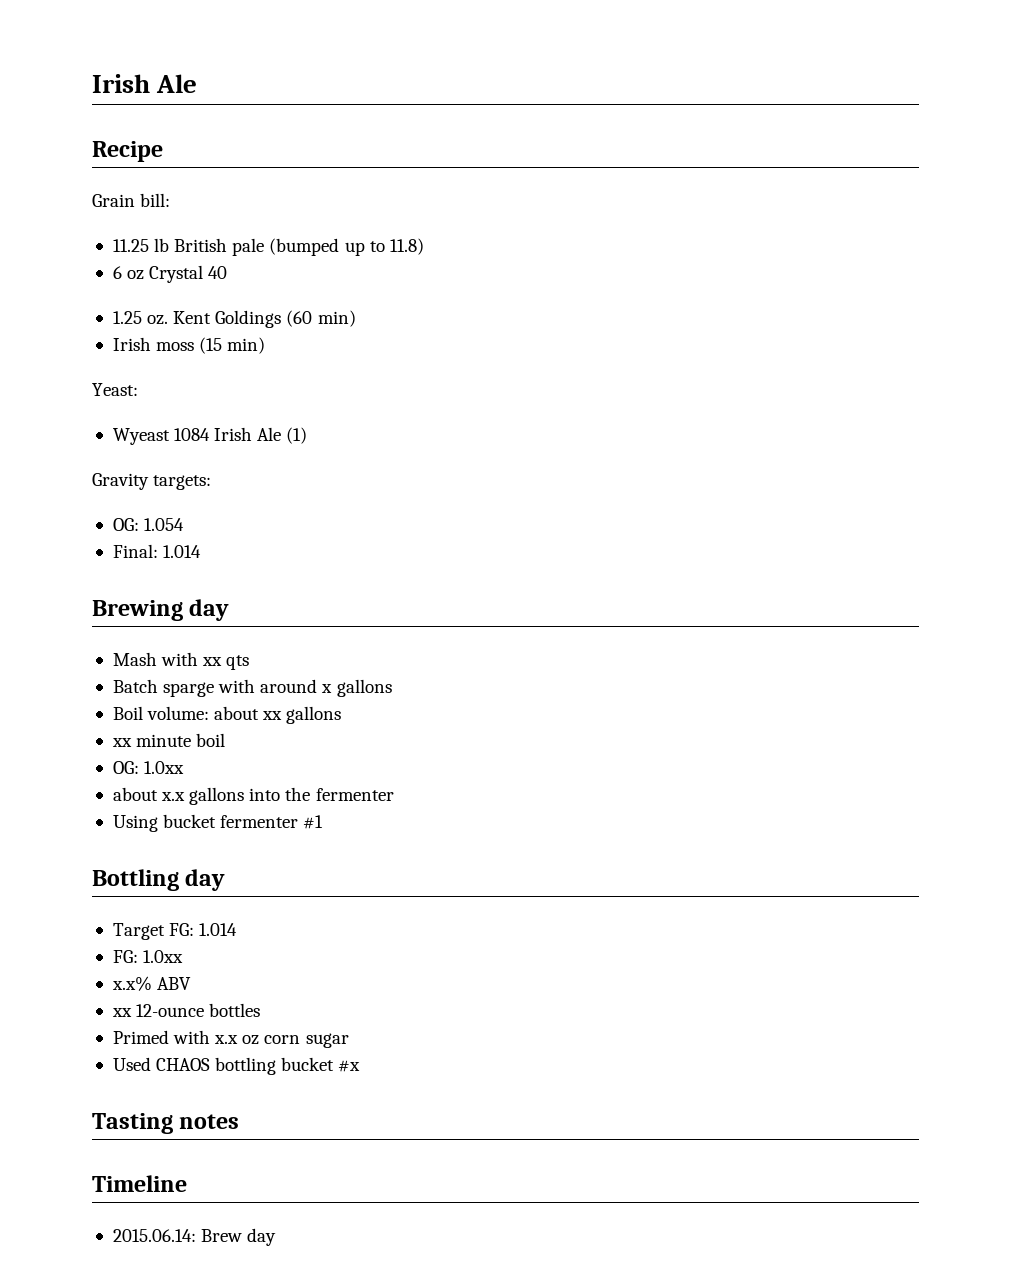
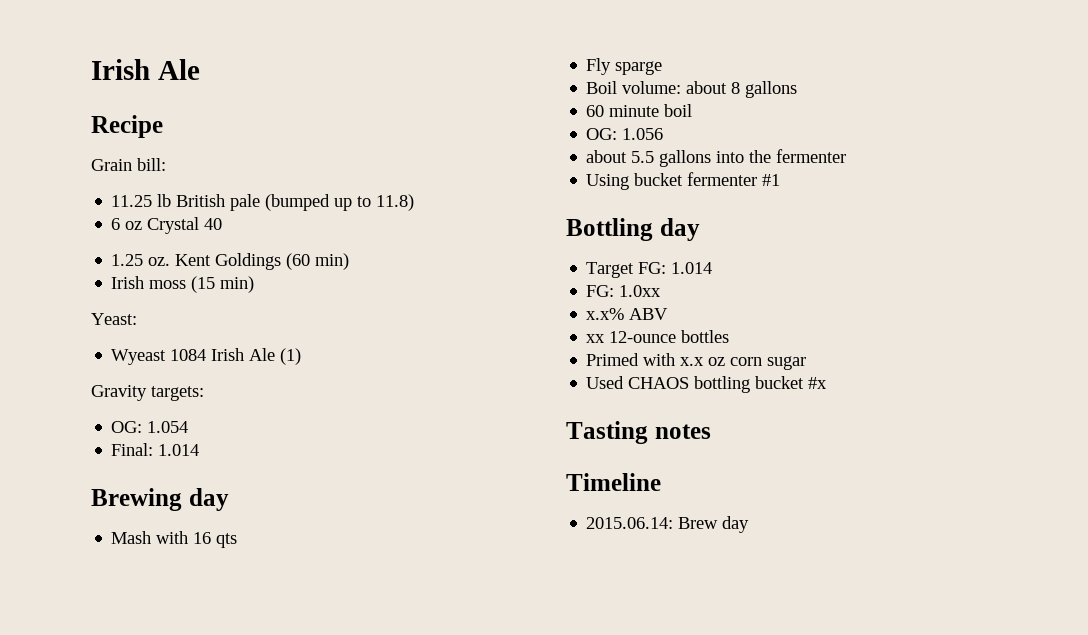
[202,657,223,666] xx -> [193,532,212,544] 16
[112,679,158,693] Batch -> [586,58,612,75] Fly
[218,679,392,697] with around x gallons -> (663, 68) none
[262,706,342,724] [111,738,132,747] xx gallons // xx -> [731,81,798,98] [586,105,605,117] 8 gallons // 60
[144,761,185,774] [112,787,186,801] 1.0xx // about x.x -> [622,128,664,140] [586,150,655,163] 1.056 // about 5.5

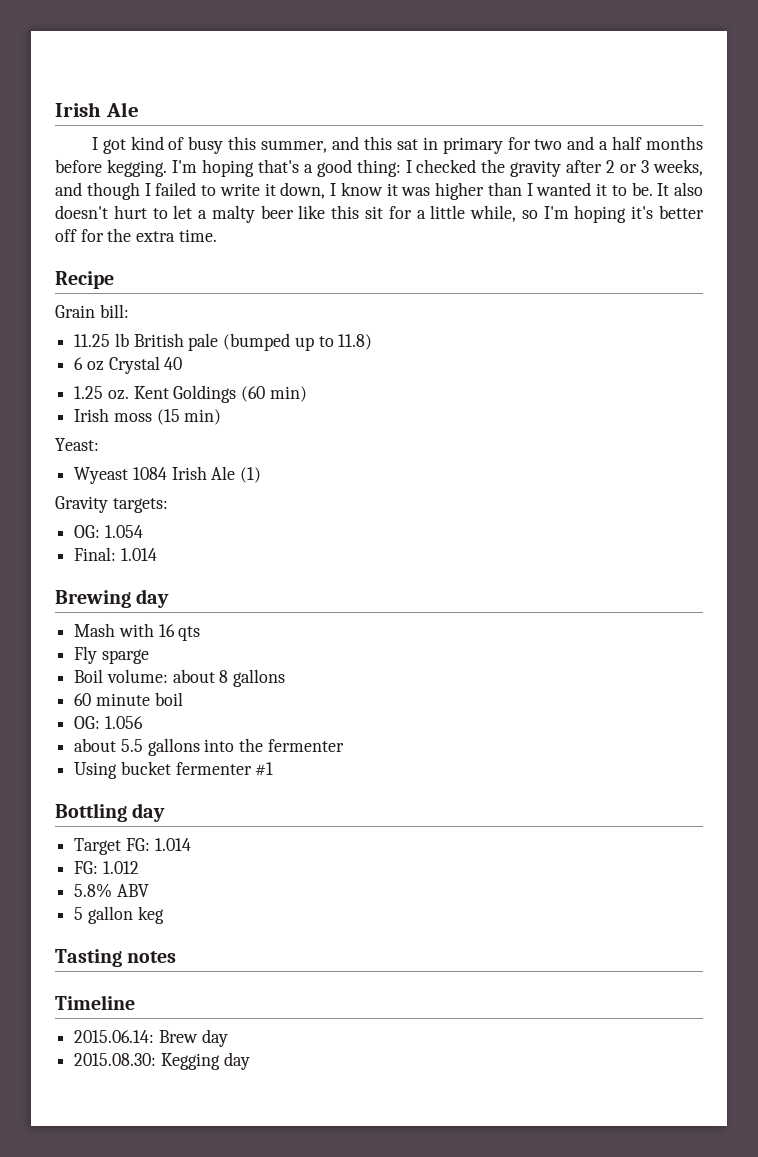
[91,59,200,80] Irish Ale -> [55,102,139,117] [91,136,703,154] [55,159,703,177] [55,182,703,200] [55,205,704,223] [55,228,217,242] Irish Ale // I got kind of busy this summer, and this sat in primary for two and a half months before kegging. I'm hoping that's a good thing: I checked the gravity after 2 or 3 weeks, and though I failed to write it down, I know it was higher than I wanted it to be. It also doesn't hurt to let a malty beer like this sit for a little while, so I'm hoping it's better off for the extra time.
[619,285,662,297] [586,308,625,320] 1.0xx // x.x% -> [102,861,139,874] [74,883,113,898] 1.012 // 5.8%
[586,330,730,343] [586,353,807,370] [586,376,828,393] xx 12-ounce bottles // Primed with x.x oz corn sugar // Used CHAOS bottling bucket #x -> [74,906,164,924] 5 gallon keg
(750, 524) none -> [74,1052,250,1070] // 2015.08.30: Kegging day

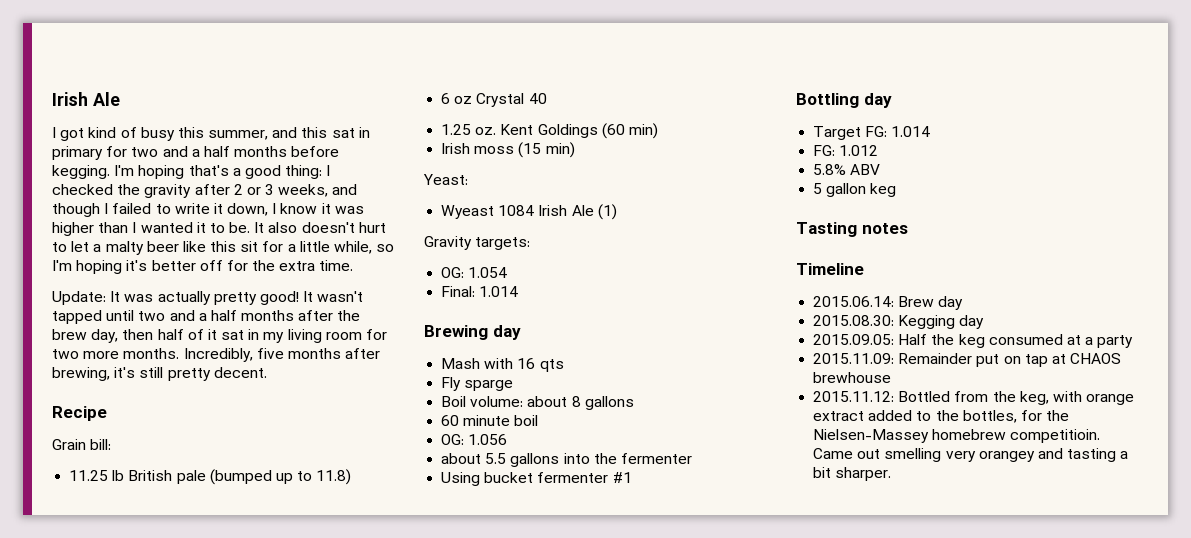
(217, 235) none -> [52,291,364,305] [52,310,361,324] [52,329,388,343] [52,348,381,362] [52,367,267,381] // Update: It was actually pretty good! It wasn't tapped until two and a half months after the brew day, then half of it sat in my living room for two more months. Incredibly, five months after brewing, it's still pretty decent.
(250, 1061) none -> [813,334,1134,348] [813,353,1122,367] [813,372,892,383] [813,391,1135,405] [813,410,1070,423] [813,429,1101,443] [813,448,1129,462] [813,467,892,481] // 2015.09.05: Half the keg consumed at a party // 2015.11.09: Remainder put on tap at CHAOS brewhouse // 2015.11.12: Bottled from the keg, with orange extract added to the bottles, for the Nielsen-Massey homebrew competitioin. Came out smelling very orangey and tasting a bit sharper.

